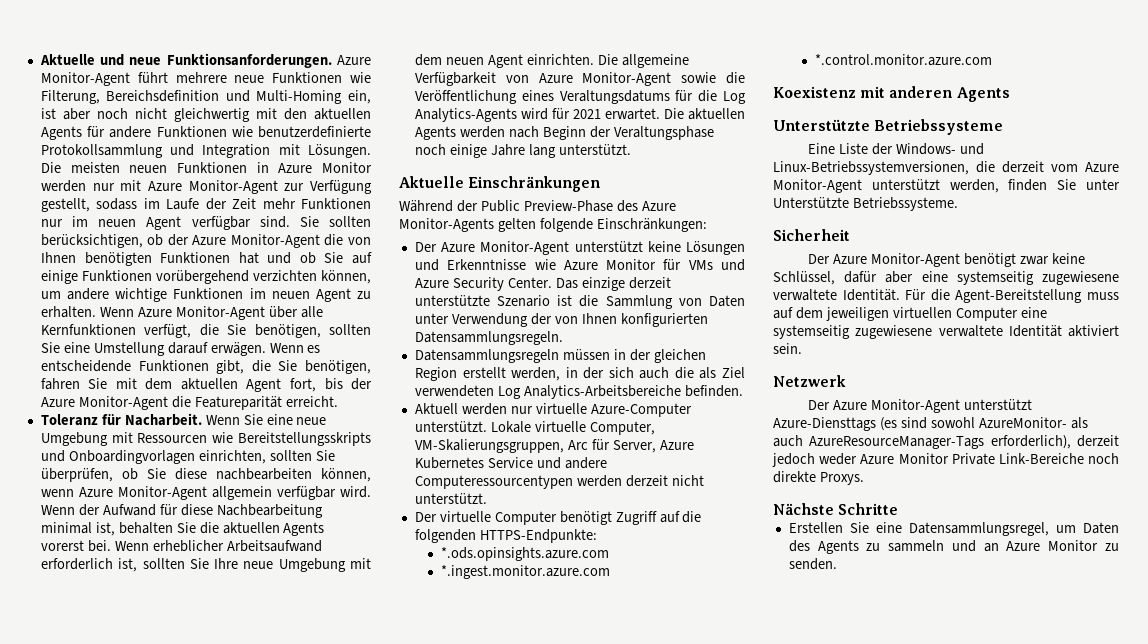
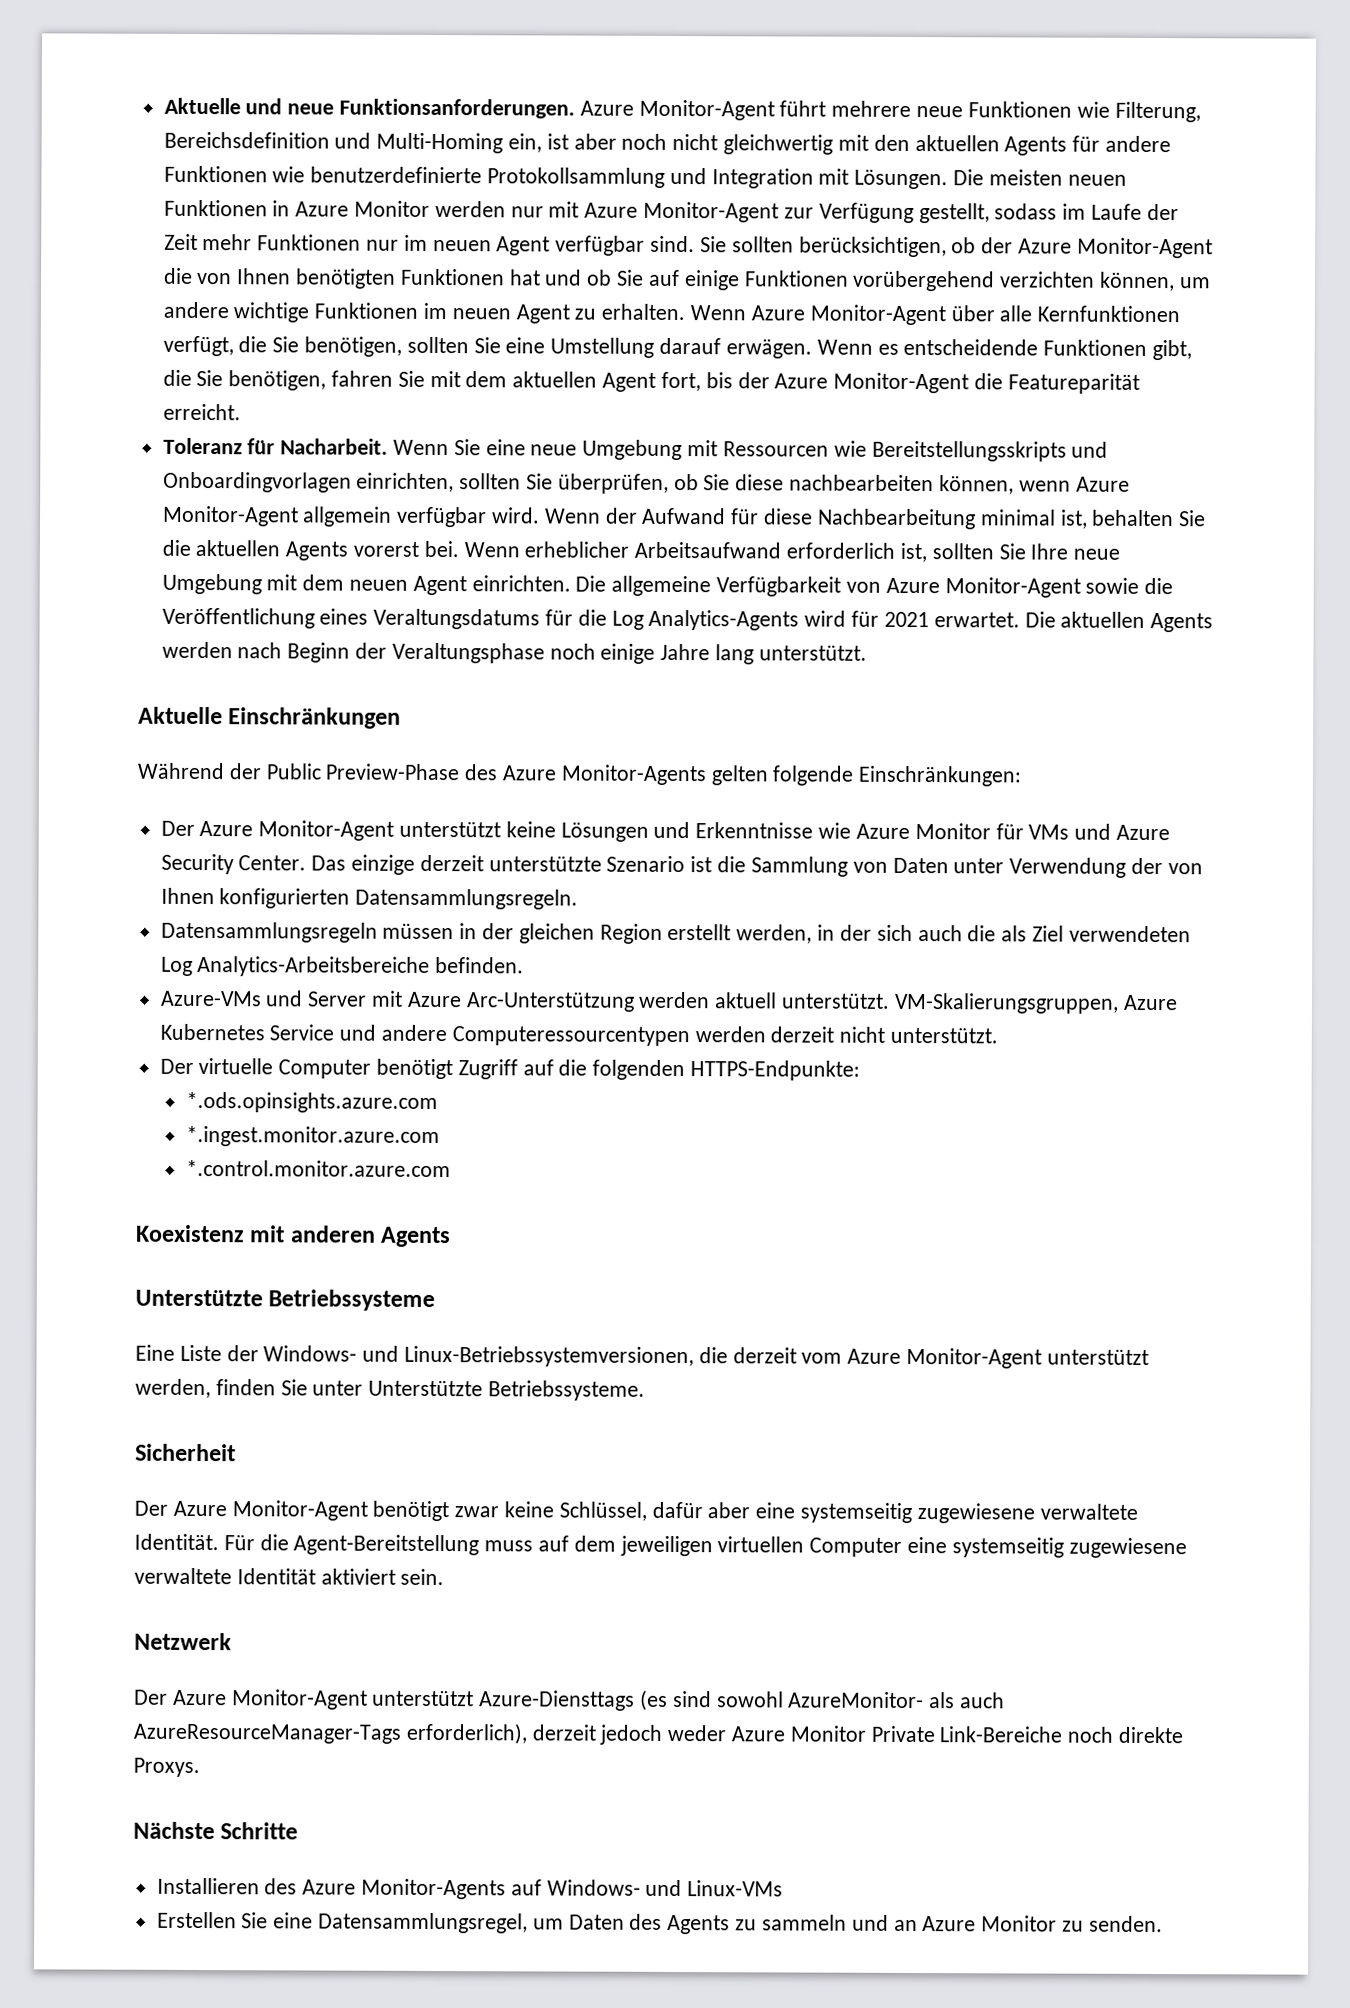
[414,403,692,417] [414,421,655,435] [414,439,656,453] Aktuell werden nur virtuelle Azure-Computer unterstützt. Lokale virtuelle Computer, VM-Skalierungsgruppen, Arc für Server, -> [159,990,1119,1014] Azure-VMs und Server mit Azure Arc-Unterstützung werden aktuell unterstützt. VM-Skalierungsgruppen,
(899, 509) none -> [156,1877,784,1900] // Installieren des Azure Monitor-Agents auf Windows- und Linux-VMs

